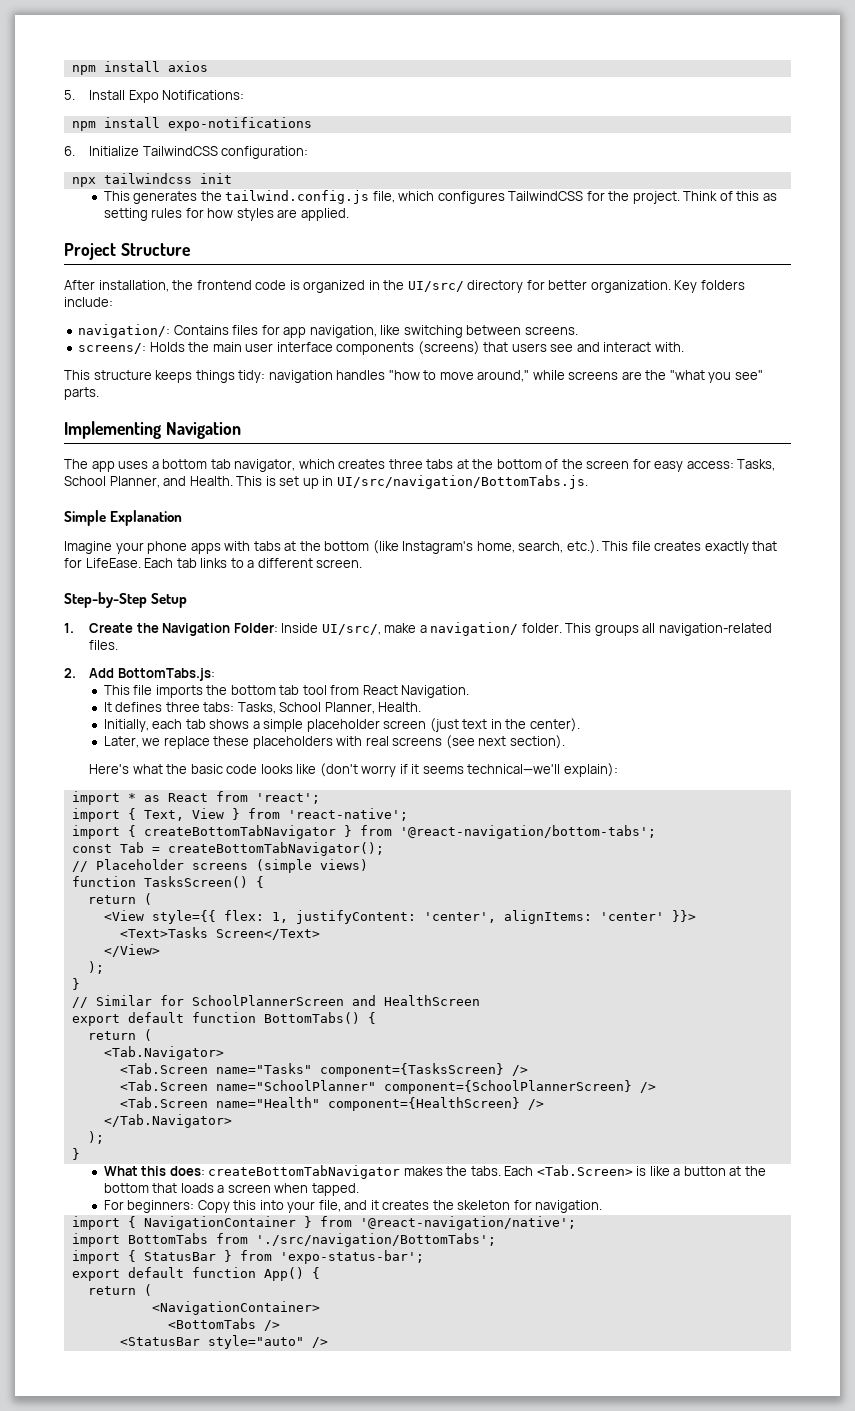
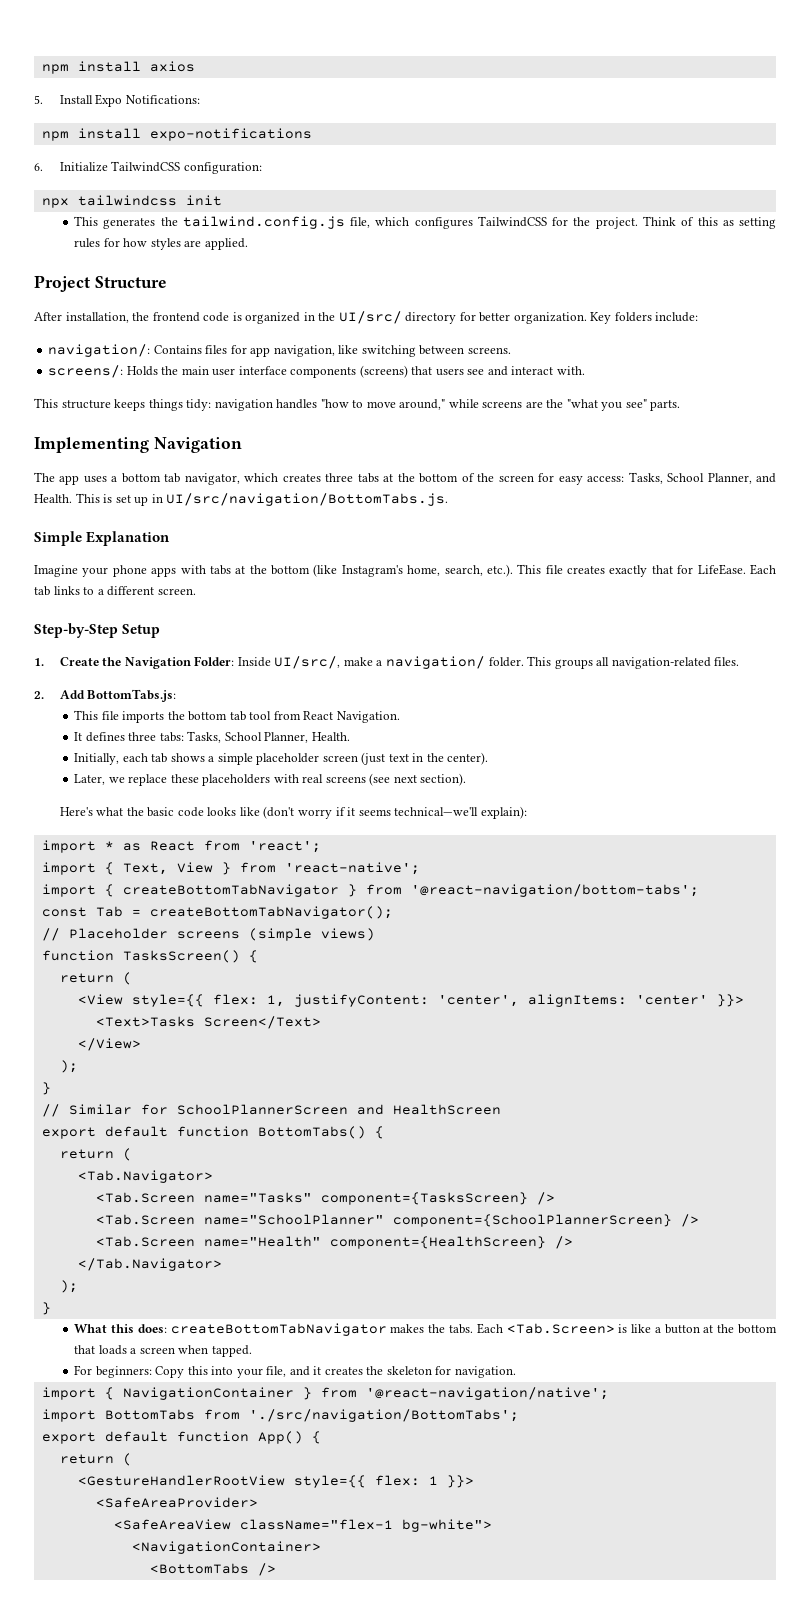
[71,1250,424,1264] // import { StatusBar } from 'expo-status-bar'; -> (519, 1415) none
(152, 1290) none -> [77,1475,474,1488] [95,1497,258,1508] [113,1519,492,1532] // <GestureHandlerRootView style={{ flex: 1 }}> // <SafeAreaProvider> // <SafeAreaView className="flex-1 bg-white">
[119,1335,328,1349] // <StatusBar style="auto" /> -> (276, 1569) none

